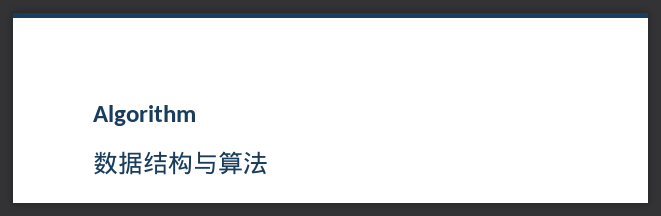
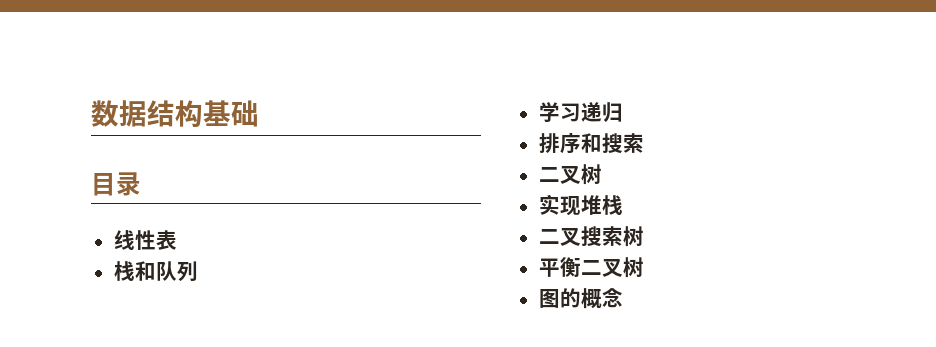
[93,105,196,126] Algorithm // -> (91, 113) none
[193,151,268,175] 与算法 -> [203,100,259,127] [91,172,141,196] [113,230,177,250] [113,261,198,282] [538,102,623,123] [538,133,644,154] [538,164,602,185] [538,194,623,216] [538,226,644,247] [538,257,644,278] [538,288,623,309] 基础 // 目录 // 线性表 // 栈和队列 // 学习递归 // 排序和搜索 // 二叉树 // 实现堆栈 // 二叉搜索树 // 平衡二叉树 // 图的概念

